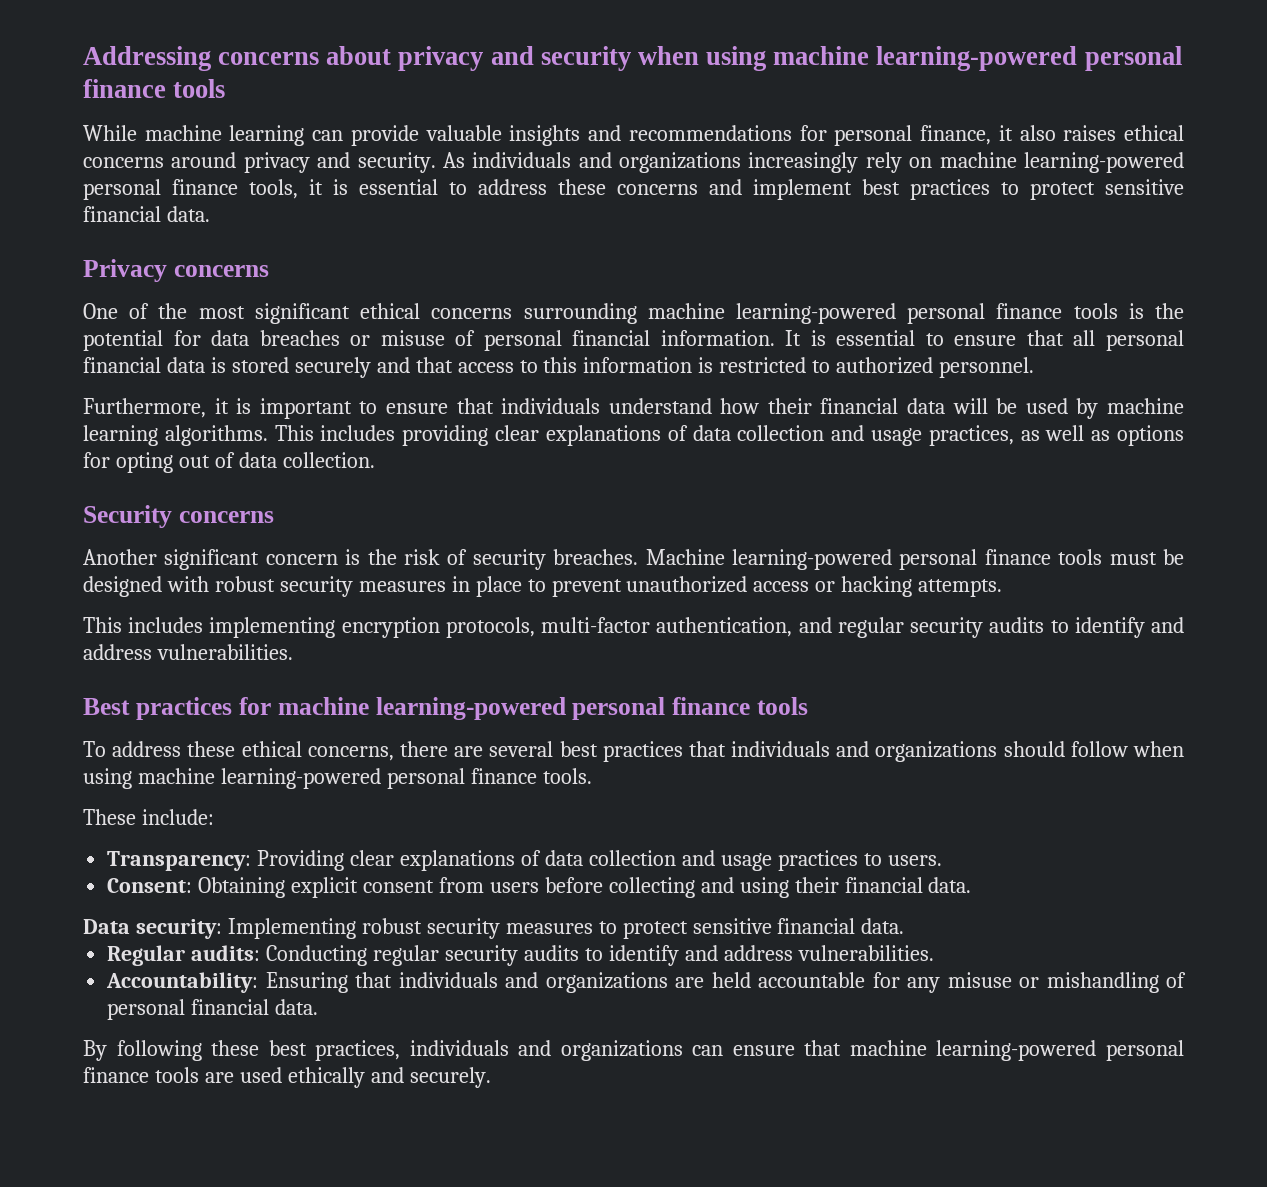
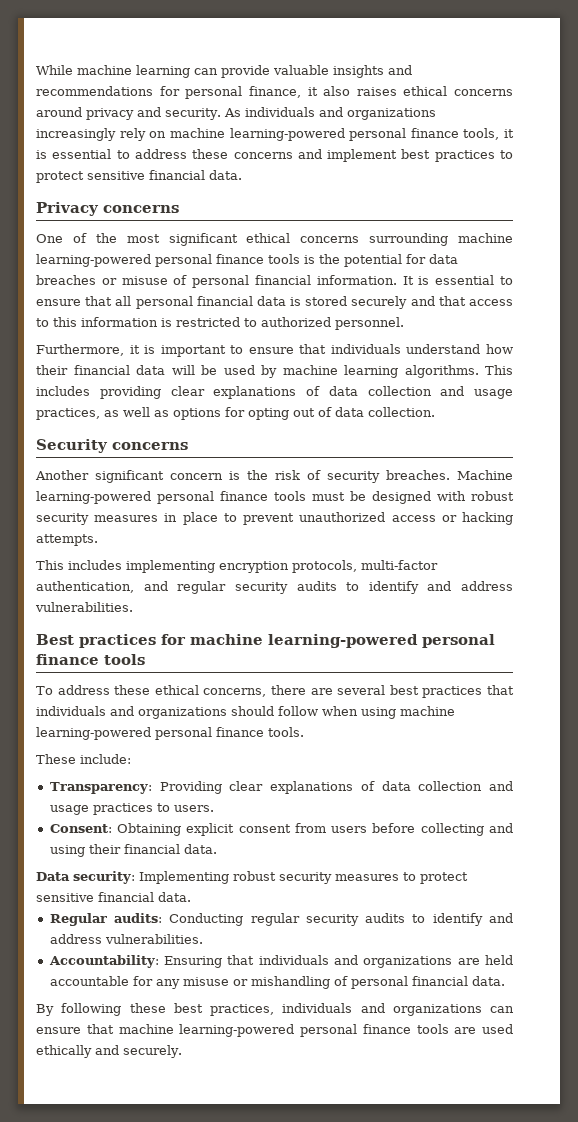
[83,46,1182,71] [83,79,226,98] Addressing concerns about privacy and security when using machine learning-powered personal finance tools // -> (36, 70) none

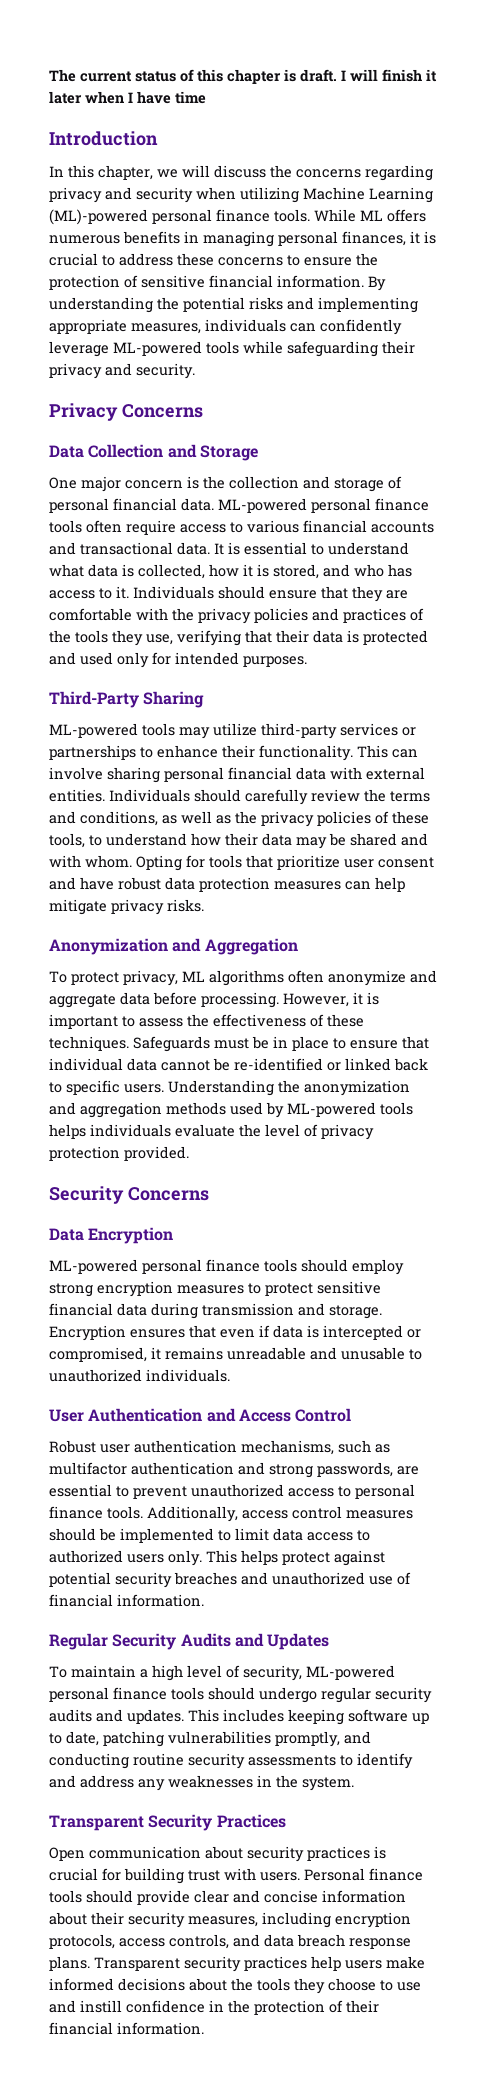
[36,65,412,78] [36,86,513,99] [36,107,436,120] [36,128,514,141] [36,149,112,159] While machine learning can provide valuable insights and recommendations for personal finance, it also raises ethical concerns around privacy and security. As individuals and organizations increasingly rely on machine learning-powered personal finance tools, it is essential -> [49,69,437,84] [49,91,206,104] [49,131,158,146] [49,165,433,181] [49,187,433,203] [49,209,426,225] [49,231,436,247] [49,253,98,266] The current status of this chapter is draft. I will finish it later when I have time // Introduction // In this chapter, we will discuss the concerns regarding privacy and security when utilizing Machine Learning (ML)-powered personal finance tools. While ML offers numerous benefits in managing personal finances, it is crucial
[297,149,513,162] [36,170,242,183] [36,202,179,216] [36,233,513,246] [36,254,458,267] [36,275,513,288] [36,296,513,309] [36,317,404,330] [36,344,513,357] [36,365,513,378] [36,386,513,399] [36,407,435,420] [36,439,188,453] [35,470,513,483] [36,491,514,504] [36,512,513,525] [36,534,98,546] [36,560,438,573] [36,581,513,594] [35,602,133,612] [36,634,495,648] [36,654,145,665] [36,685,515,698] [36,706,455,719] [36,727,304,740] [36,754,131,764] [49,781,513,794] [49,803,214,815] [49,823,513,836] [49,844,217,857] [36,871,332,884] and implement best practices to protect sensitive financial data. // Privacy concerns // One of the most significant ethical concerns surrounding machine learning-powered personal finance tools is the potential for data breaches or misuse of personal financial information. It is essential to ensure that all personal financial data is stored securely and that access to this information is restricted to authorized personnel. // Furthermore, it is important to ensure that individuals understand how their financial data will be used by machine learning algorithms. This includes providing clear explanations of data collection and usage practices, as well as options for opting out of data collection. // Security concerns // Another significant concern is the risk of security breaches. Machine learning-powered personal finance tools must be designed with robust security measures in place to prevent unauthorized access or hacking attempts. // This includes implementing encryption protocols, multi-factor authentication, and regular security audits to identify and address vulnerabilities. // Best practices for machine learning-powered personal finance tools // To address these ethical concerns, there are several best practices that individuals and organizations should follow when using machine learning-powered personal finance tools. // These include: // Transparency: Providing clear explanations of data collection and usage practices to users. // Consent: Obtaining explicit consent from users before collecting and using their financial data. // Data security: Implementing robust security -> [287,253,378,266] [49,275,386,291] [49,297,418,313] [49,319,402,335] [49,341,415,357] [49,363,195,379] [49,403,203,421] [49,444,258,461] [49,476,402,492] [49,498,429,513] [49,520,434,535] [49,542,409,555] [49,564,412,579] [49,586,408,602] [49,608,424,624] [49,630,428,646] [49,652,307,668] [49,691,205,708] [49,723,416,739] [49,745,418,761] [49,767,425,783] [49,789,430,805] [49,811,429,827] [49,833,428,849] [49,855,434,871] [49,877,405,892] [49,899,204,915] [49,938,298,955] [49,970,437,986] [49,992,379,1008] [49,1014,364,1029] [49,1036,429,1052] [49,1058,428,1071] [49,1080,410,1096] [49,1102,413,1118] [49,1124,374,1140] [49,1146,189,1161] [49,1186,209,1204] [49,1227,174,1244] [49,1259,404,1275] [49,1281,173,1297] to ensure the protection of sensitive financial information. By understanding the potential risks and implementing appropriate measures, individuals can confidently leverage ML-powered tools while safeguarding their privacy and security. // Privacy Concerns // Data Collection and Storage // One major concern is the collection and storage of personal financial data. ML-powered personal finance tools often require access to various financial accounts and transactional data. It is essential to understand what data is collected, how it is stored, and who has access to it. Individuals should ensure that they are comfortable with the privacy policies and practices of the tools they use, verifying that their data is protected and used only for intended purposes. // Third-Party Sharing // ML-powered tools may utilize third-party services or partnerships to enhance their functionality. This can involve sharing personal financial data with external entities. Individuals should carefully review the terms and conditions, as well as the privacy policies of these tools, to understand how their data may be shared and with whom. Opting for tools that prioritize user consent and have robust data protection measures can help mitigate privacy risks. // Anonymization and Aggregation // To protect privacy, ML algorithms often anonymize and aggregate data before processing. However, it is important to assess the effectiveness of these techniques. Safeguards must be in place to ensure that individual data cannot be re-identified or linked back to specific users. Understanding the anonymization and aggregation methods used by ML-powered tools helps individuals evaluate the level of privacy protection provided. // Security Concerns // Data Encryption // ML-powered personal finance tools should employ strong encryption
[158,892,191,902] [49,913,513,926] [49,934,203,944] [48,955,513,968] [49,976,505,989] [36,1003,514,1016] [36,1024,513,1037] [36,1045,182,1058] data. // Regular audits: Conducting regular security audits to identify and address vulnerabilities. // Accountability: Ensuring that individuals and organizations are held accountable for any misuse or mishandling of personal financial data. // By following these best practices, individuals and organizations can ensure that machine learning-powered personal finance tools are used ethically and securely. -> [117,1303,382,1319] [49,1325,421,1341] [49,1347,422,1362] [49,1369,230,1382] [49,1408,352,1422] [49,1440,390,1455] [49,1462,419,1478] [49,1484,415,1499] [49,1506,413,1522] [49,1528,370,1543] [49,1550,385,1566] [49,1572,411,1588] [49,1594,204,1607] [49,1633,330,1650] [49,1665,395,1681] [49,1687,432,1703] [49,1709,429,1725] [49,1731,371,1747] [49,1753,413,1769] [49,1775,354,1791] [49,1814,286,1831] [49,1846,386,1862] [49,1868,423,1884] [49,1890,406,1905] [49,1912,411,1928] [49,1934,411,1949] [49,1956,425,1972] [49,1978,421,1994] [49,2000,379,2015] [49,2022,204,2035] data during transmission and storage. Encryption ensures that even if data is intercepted or compromised, it remains unreadable and unusable to unauthorized individuals. // User Authentication and Access Control // Robust user authentication mechanisms, such as multifactor authentication and strong passwords, are essential to prevent unauthorized access to personal finance tools. Additionally, access control measures should be implemented to limit data access to authorized users only. This helps protect against potential security breaches and unauthorized use of financial information. // Regular Security Audits and Updates // To maintain a high level of security, ML-powered personal finance tools should undergo regular security audits and updates. This includes keeping software up to date, patching vulnerabilities promptly, and conducting routine security assessments to identify and address any weaknesses in the system. // Transparent Security Practices // Open communication about security practices is crucial for building trust with users. Personal finance tools should provide clear and concise information about their security measures, including encryption protocols, access controls, and data breach response plans. Transparent security practices help users make informed decisions about the tools they choose to use and instill confidence in the protection of their financial information.

